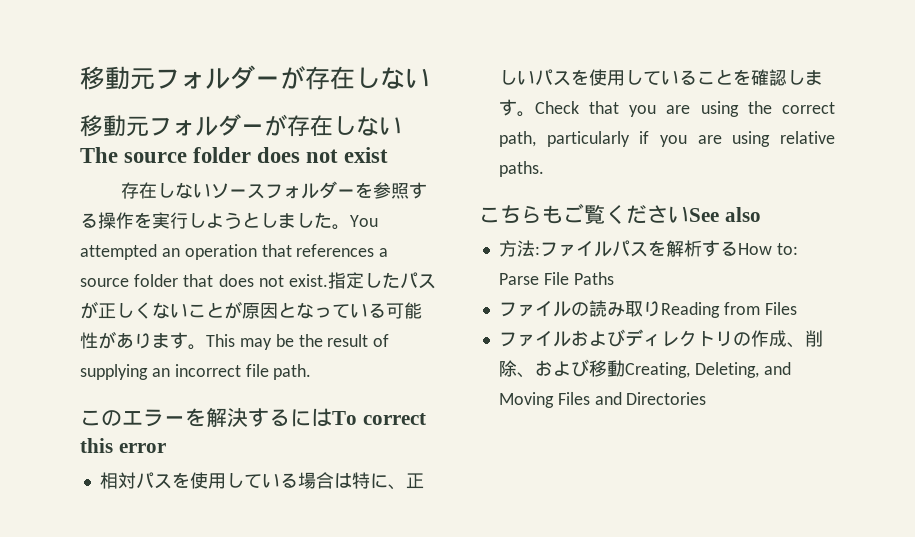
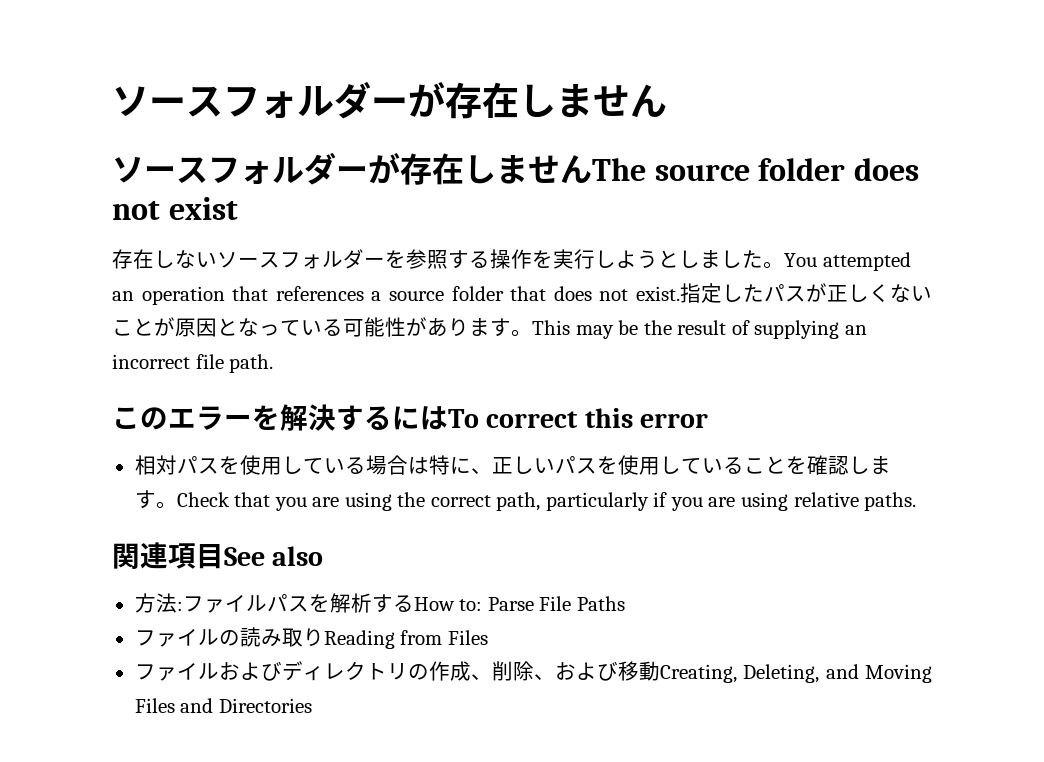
[80,65,430,90] [80,114,402,137] 移動元フォルダーが存在しない // 移動元フォルダーが存在しない -> [112,82,667,119] [112,152,592,185] ソースフォルダーが存在しません // ソースフォルダーが存在しません
[479,203,689,224] こちらもご覧ください -> [112,542,224,569] 関連項目

